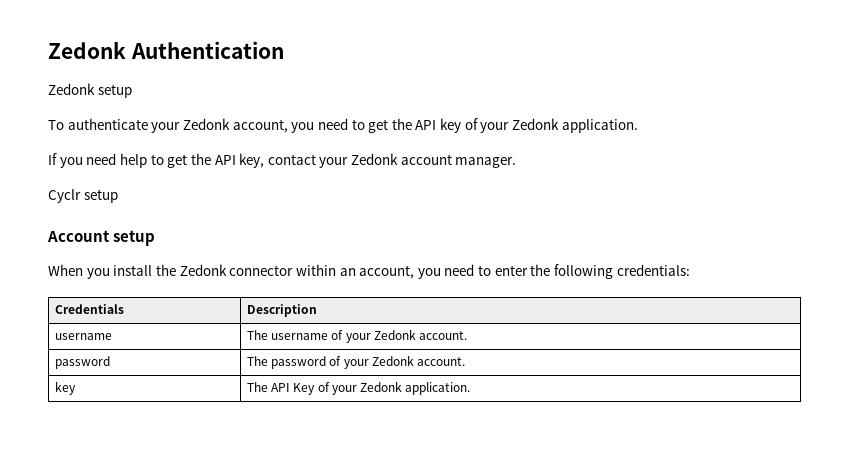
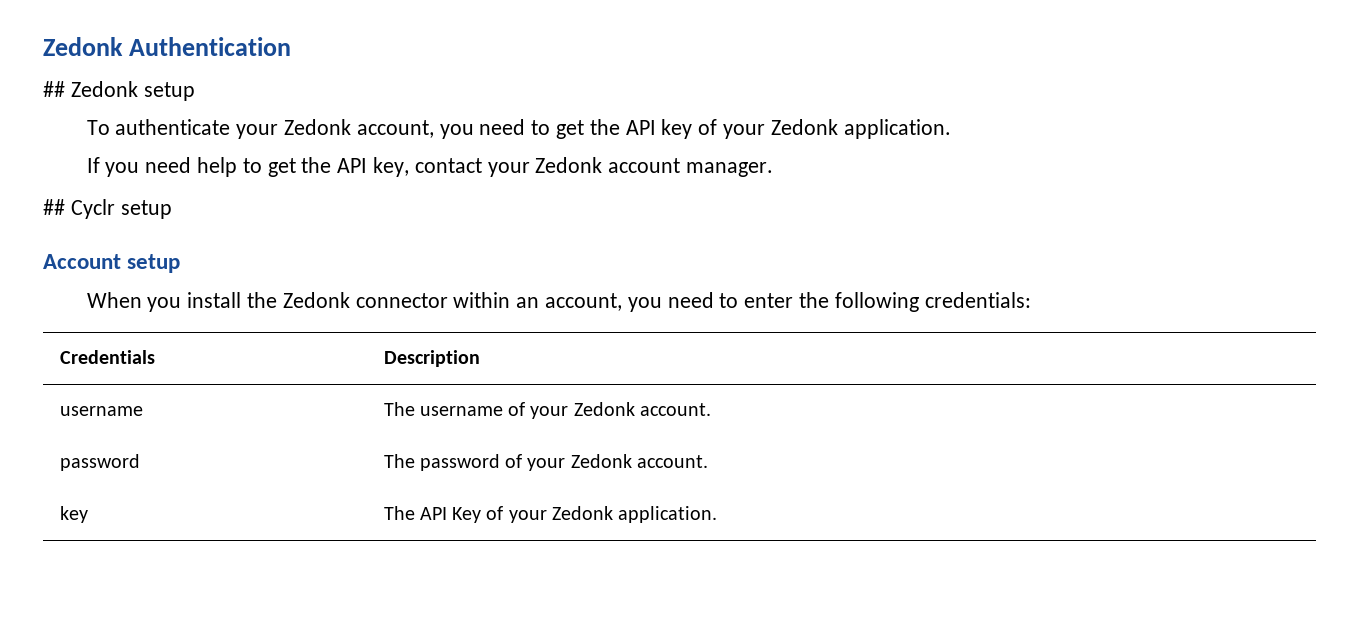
(284, 50) none -> [43,81,65,97] ##
(517, 162) none -> [43,199,65,215] ##

